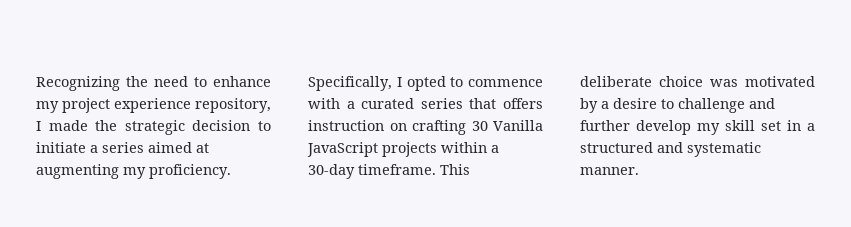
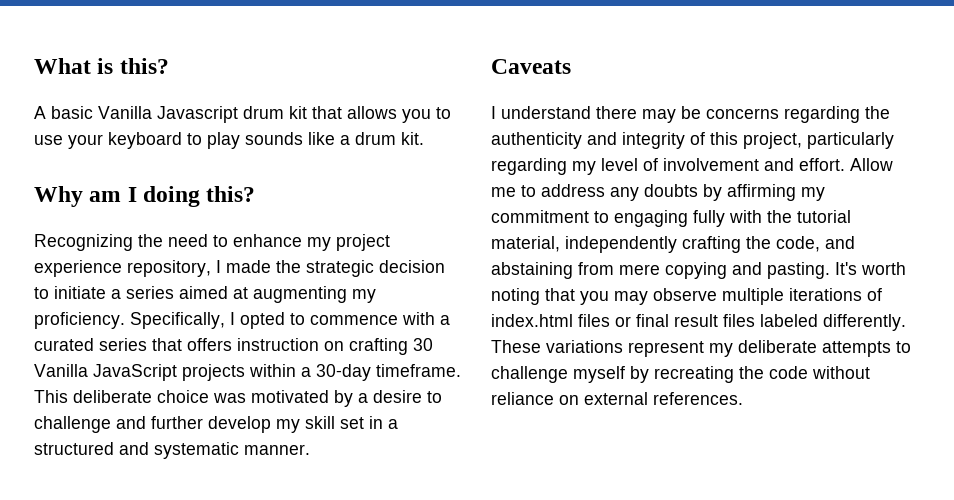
(36, 83) none -> [34,58,169,74] [34,106,451,123] [34,132,424,149] [34,186,256,207] What is this? // A basic Vanilla Javascript drum kit that allows you to use your keyboard to play sounds like a drum kit. // Why am I doing this? //
(639, 171) none -> [491,59,571,74] [491,106,890,123] [491,132,894,149] [491,158,893,175] [491,184,825,201] [491,210,851,227] [491,236,855,253] [491,262,906,279] [491,288,882,305] [491,314,906,331] [491,340,911,357] [491,366,870,383] [491,392,743,405] // Caveats // I understand there may be concerns regarding the authenticity and integrity of this project, particularly regarding my level of involvement and effort. Allow me to address any doubts by affirming my commitment to engaging fully with the tutorial material, independently crafting the code, and abstaining from mere copying and pasting. It's worth noting that you may observe multiple iterations of index.html files or final result files labeled differently. These variations represent my deliberate attempts to challenge myself by recreating the code without reliance on external references.

